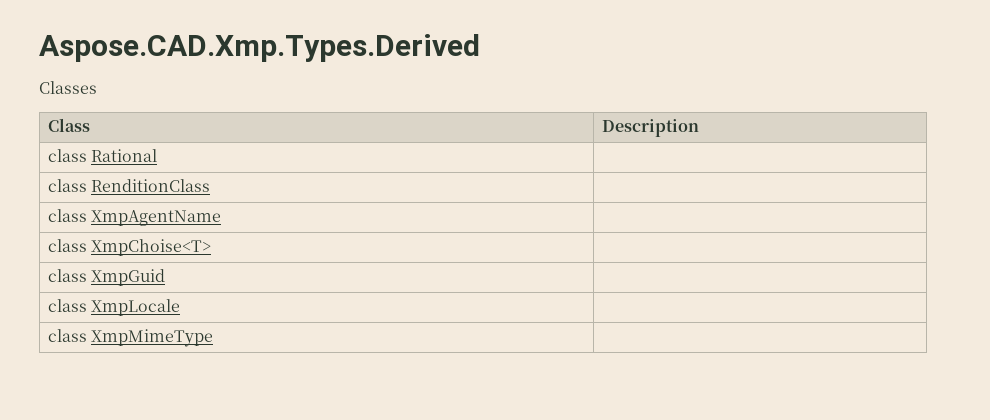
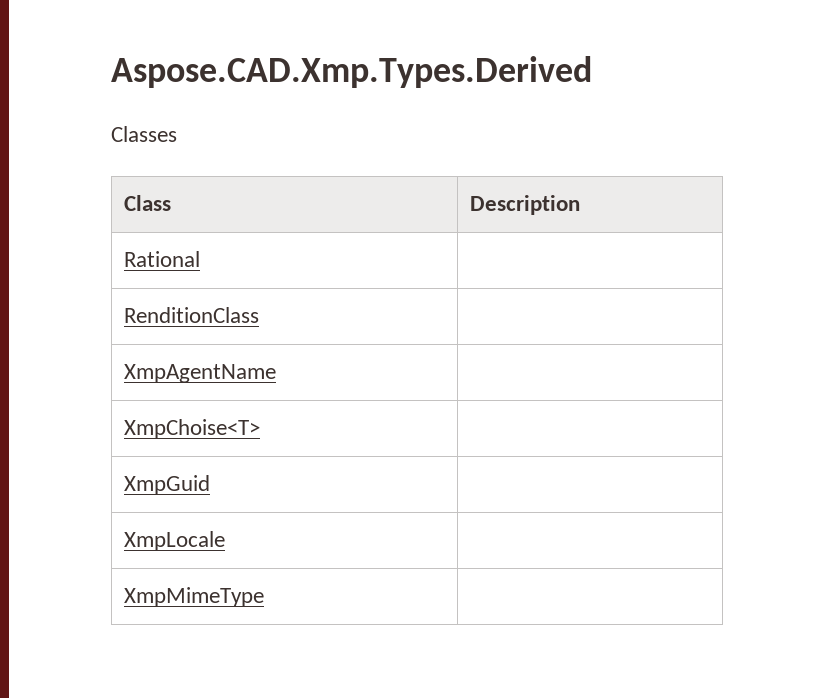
[48,149,88,162] class -> (581, 205) none
[48,179,88,192] class -> (201, 259) none
[48,209,88,222] class -> (260, 315) none
[48,239,88,252] class -> (277, 373) none
[48,269,88,282] class -> (261, 429) none
[48,299,88,312] class -> (211, 485) none
[48,329,88,342] class -> (226, 541) none

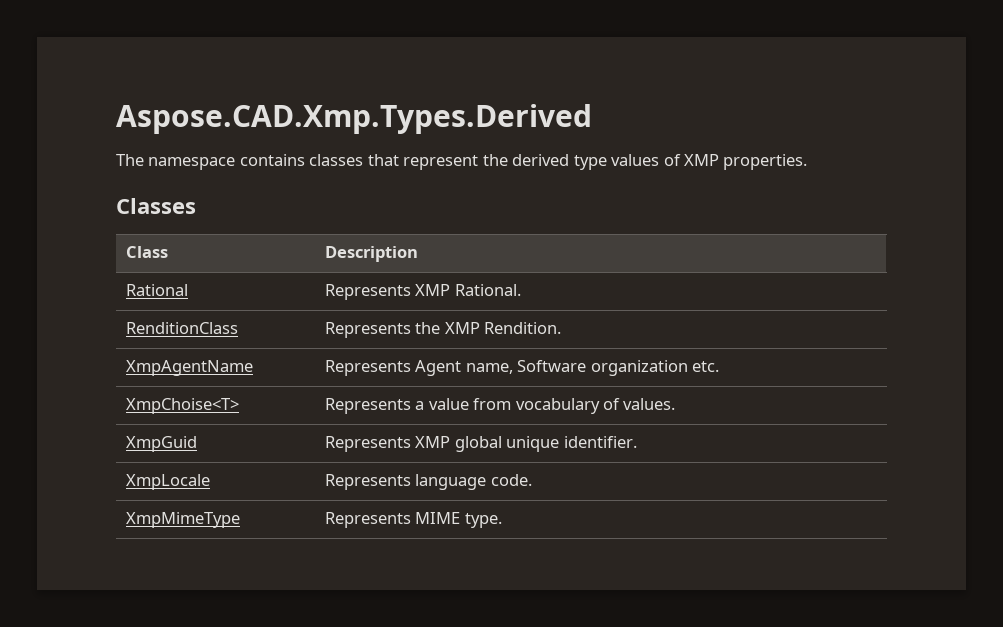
[111,126,177,142] [124,195,172,211] [470,195,581,215] [124,251,201,267] [124,307,260,323] [124,364,277,383] [124,419,261,439] [124,475,211,495] [124,531,226,551] [124,587,265,607] Classes // Class | Description // Rational | // RenditionClass | // XmpAgentName | // XmpChoise<T> | // XmpGuid | // XmpLocale | // XmpMimeType | -> [116,154,808,170] [116,198,196,214] [125,246,168,258] [324,246,418,262] [125,284,188,296] [324,284,521,300] [125,322,238,334] [324,322,562,338] [125,360,253,376] [324,360,720,376] [125,398,239,414] [324,398,676,414] [125,436,197,452] [324,436,637,452] [125,474,210,490] [324,474,532,490] [125,512,240,528] [324,512,502,528] The namespace contains classes that represent the derived type values of XMP properties. // Classes // Class | Description // Rational | Represents XMP Rational. // RenditionClass | Represents the XMP Rendition. // XmpAgentName | Represents Agent name, Software organization etc. // XmpChoise<T> | Represents a value from vocabulary of values. // XmpGuid | Represents XMP global unique identifier. // XmpLocale | Represents language code. // XmpMimeType | Represents MIME type.

